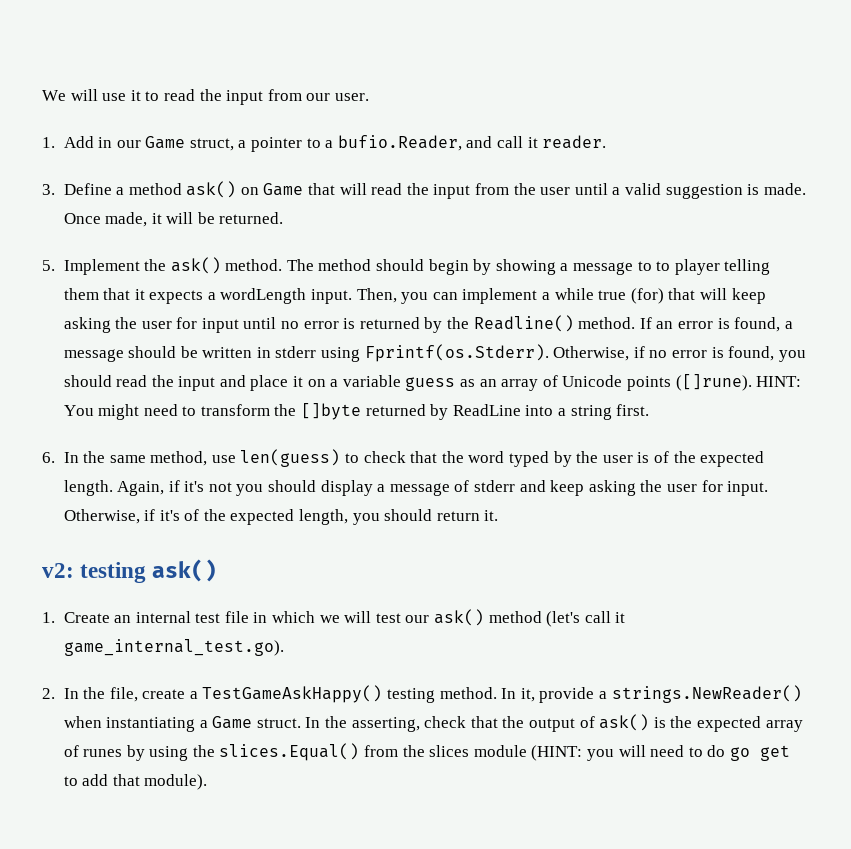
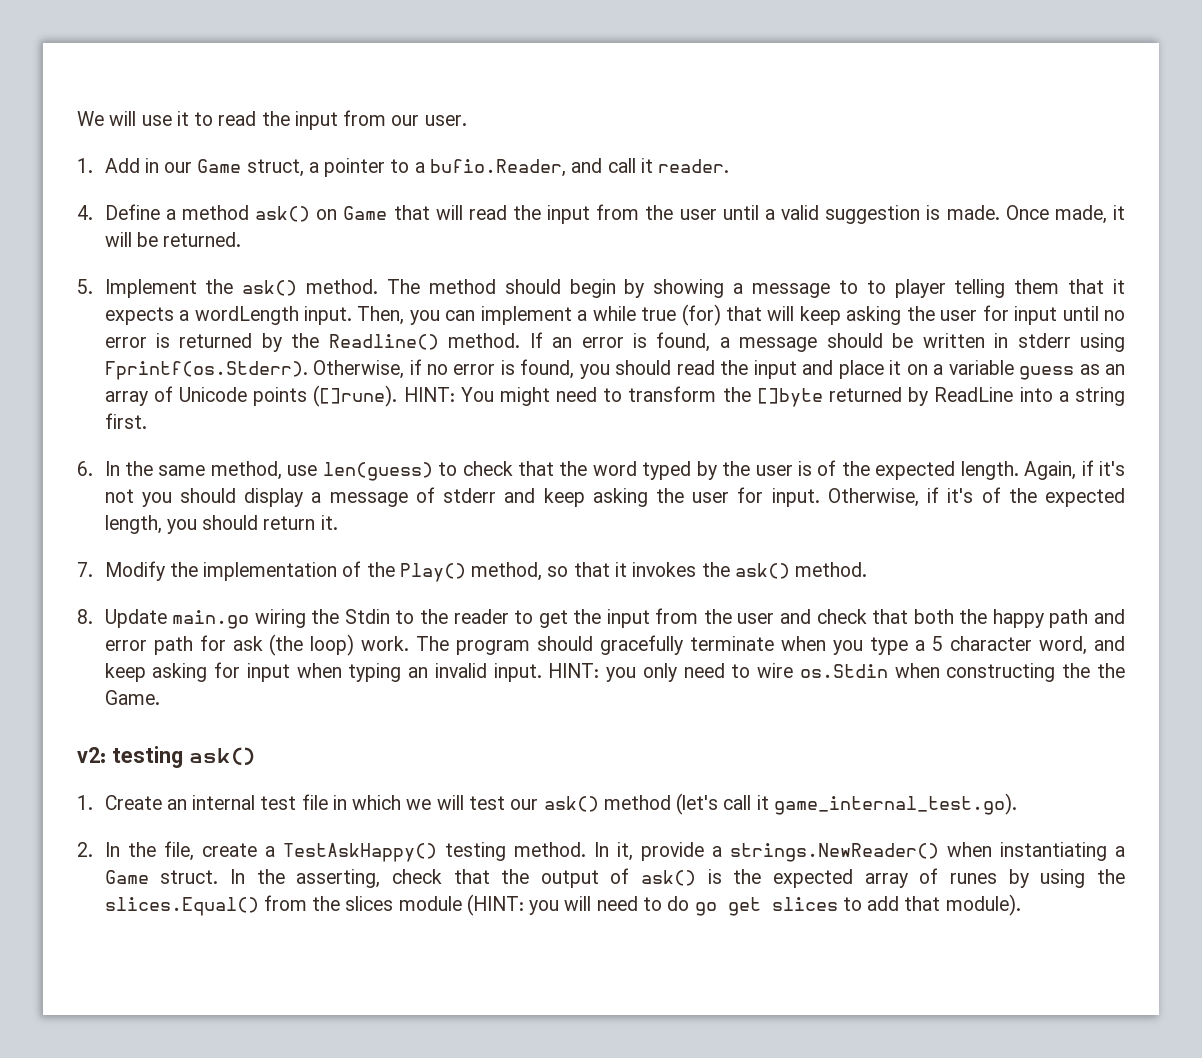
[42,184,55,195] 3. -> [77,205,93,220] 4.
(499, 515) none -> [77,561,868,582] [77,608,1126,629] [104,634,1125,656] [104,662,1126,682] [104,690,160,705] // 7. Modify the implementation of the Play() method, so that it invokes the ask() method. // 8. Update main.go wiring the Stdin to the reader to get the input from the user and check that both the happy path and error path for ask (the loop) work. The program should gracefully terminate when you type a 5 character word, and keep asking for input when typing an invalid input. HINT: you only need to wire os.Stdin when constructing the the Game.
[202,685,383,703] TestGameAskHappy() -> [282,843,437,862] TestAskHappy()
(790, 753) none -> [771,897,838,911] slices

